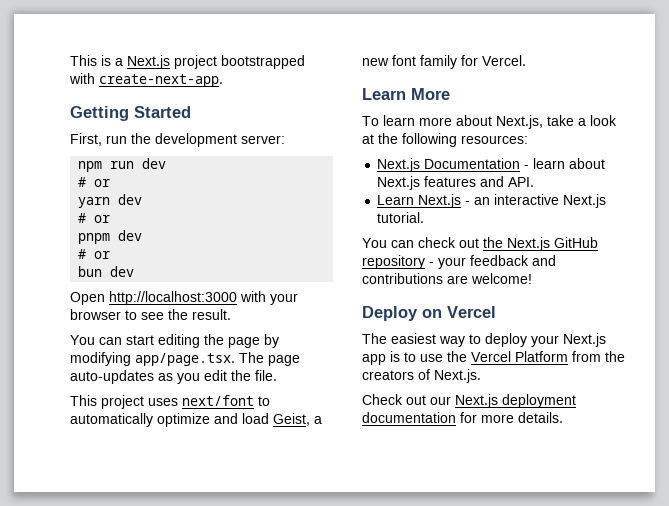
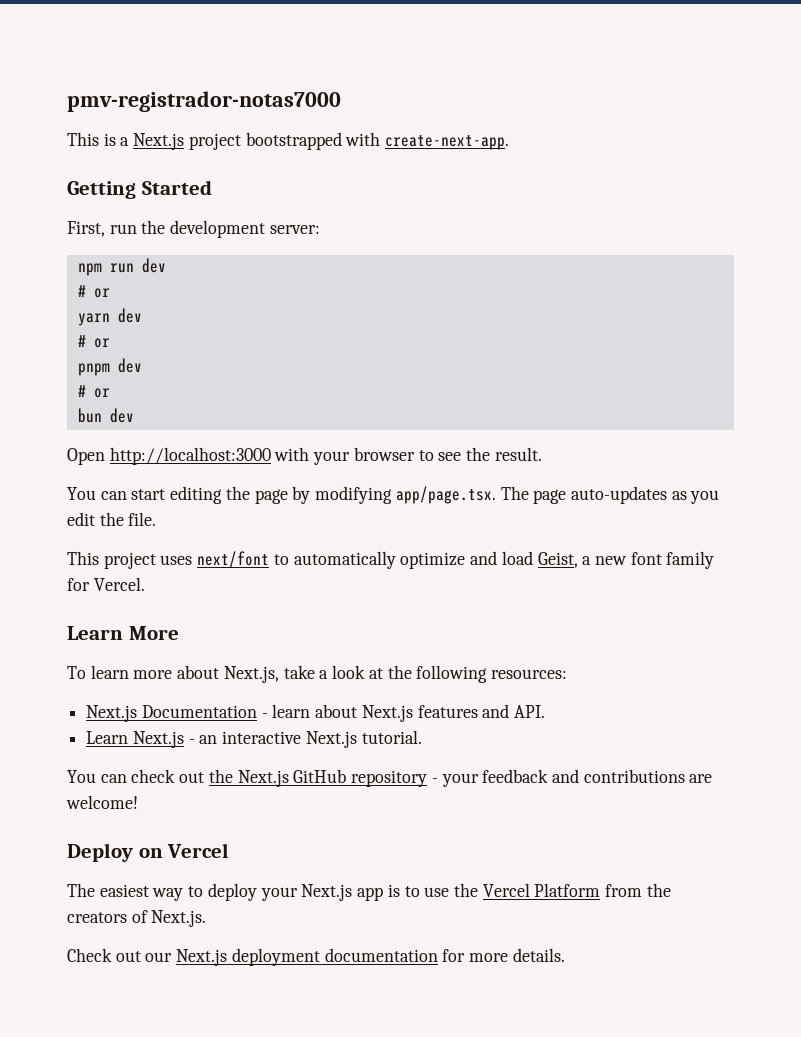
(70, 60) none -> [67,91,341,112] pmv-registrador-notas7000 //

